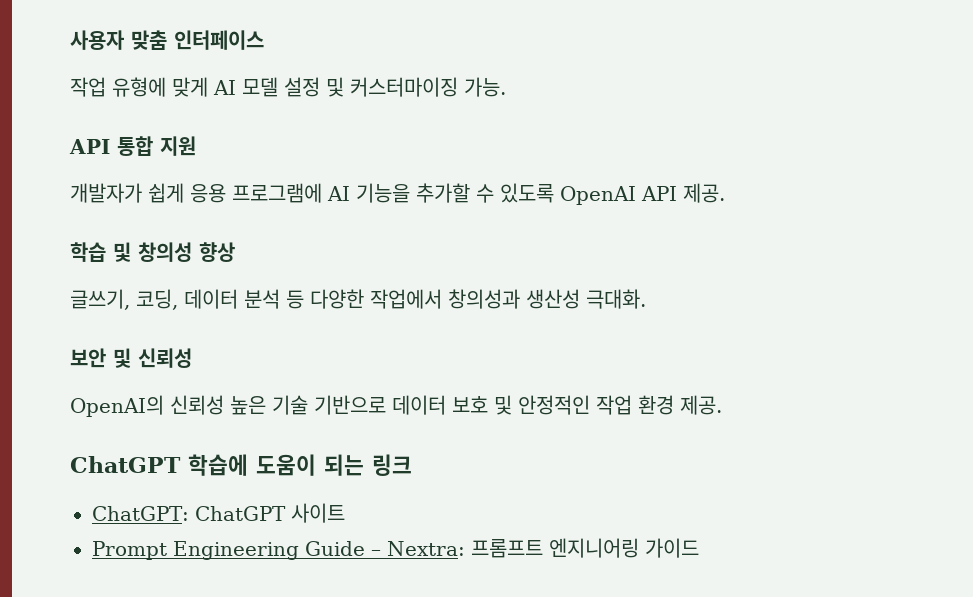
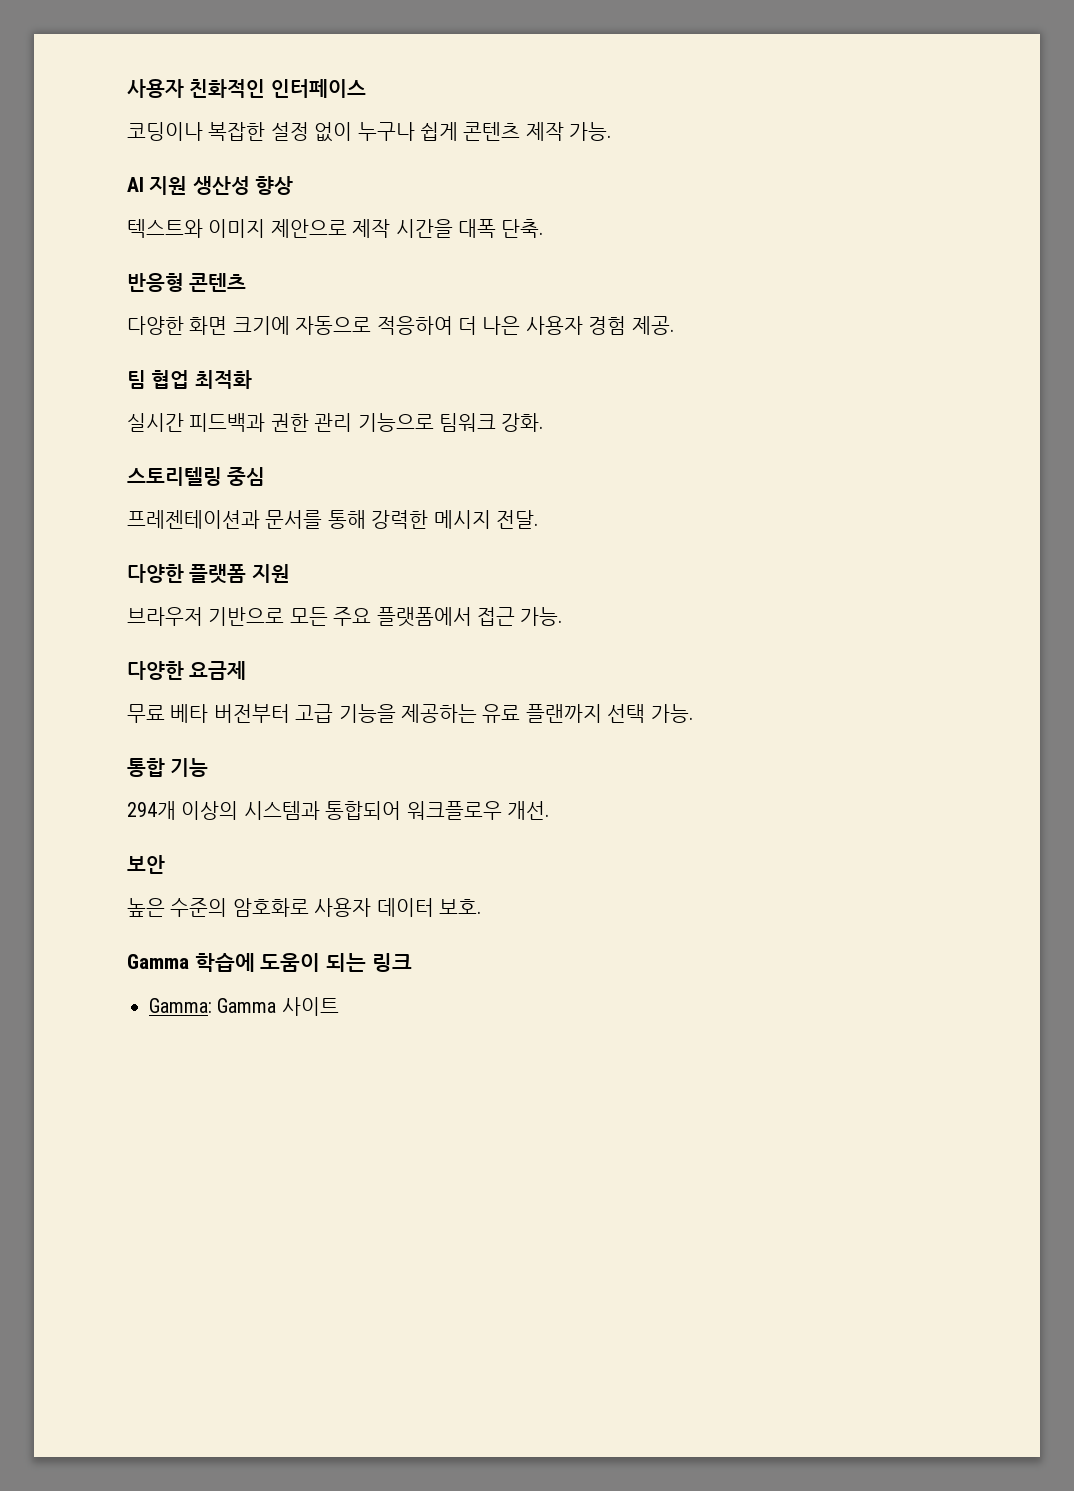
[70,30,167,50] 사용자 맞춤 -> [127,79,266,98] 사용자 친화적인
[70,77,506,97] [69,136,196,156] [70,183,725,205] [70,242,235,262] [70,289,646,310] [70,348,192,368] [70,395,722,417] [70,456,181,473] 작업 유형에 맞게 AI 모델 설정 및 커스터마이징 가능. // API 통합 지원 // 개발자가 쉽게 응용 프로그램에 AI 기능을 추가할 수 있도록 OpenAI API 제공. // 학습 및 창의성 향상 // 글쓰기, 코딩, 데이터 분석 등 다양한 작업에서 창의성과 생산성 극대화. // 보안 및 신뢰성 // OpenAI의 신뢰성 높은 기술 기반으로 데이터 보호 및 안정적인 작업 환경 제공. // ChatGPT -> [127,122,612,142] [127,176,294,195] [127,219,544,238] [127,273,247,292] [127,316,674,335] [127,370,252,389] [127,413,544,432] [127,467,266,486] [127,510,538,529] [127,564,290,584] [127,607,563,627] [127,661,247,680] [127,704,693,723] [127,758,209,777] [127,801,549,820] [127,855,165,874] [127,898,481,917] [127,954,189,969] 코딩이나 복잡한 설정 없이 누구나 쉽게 콘텐츠 제작 가능. // AI 지원 생산성 향상 // 텍스트와 이미지 제안으로 제작 시간을 대폭 단축. // 반응형 콘텐츠 // 다양한 화면 크기에 자동으로 적응하여 더 나은 사용자 경험 제공. // 팀 협업 최적화 // 실시간 피드백과 권한 관리 기능으로 팀워크 강화. // 스토리텔링 중심 // 프레젠테이션과 문서를 통해 강력한 메시지 전달. // 다양한 플랫폼 지원 // 브라우저 기반으로 모든 주요 플랫폼에서 접근 가능. // 다양한 요금제 // 무료 베타 버전부터 고급 기능을 제공하는 유료 플랜까지 선택 가능. // 통합 기능 // 294개 이상의 시스템과 통합되어 워크플로우 개선. // 보안 // 높은 수준의 암호화로 사용자 데이터 보호. // Gamma
[92,506,286,521] ChatGPT: ChatGPT -> [149,998,277,1013] Gamma: Gamma
[92,538,699,560] // Prompt Engineering Guide – Nextra: 프롬프트 엔지니어링 가이드 -> (339, 1006) none

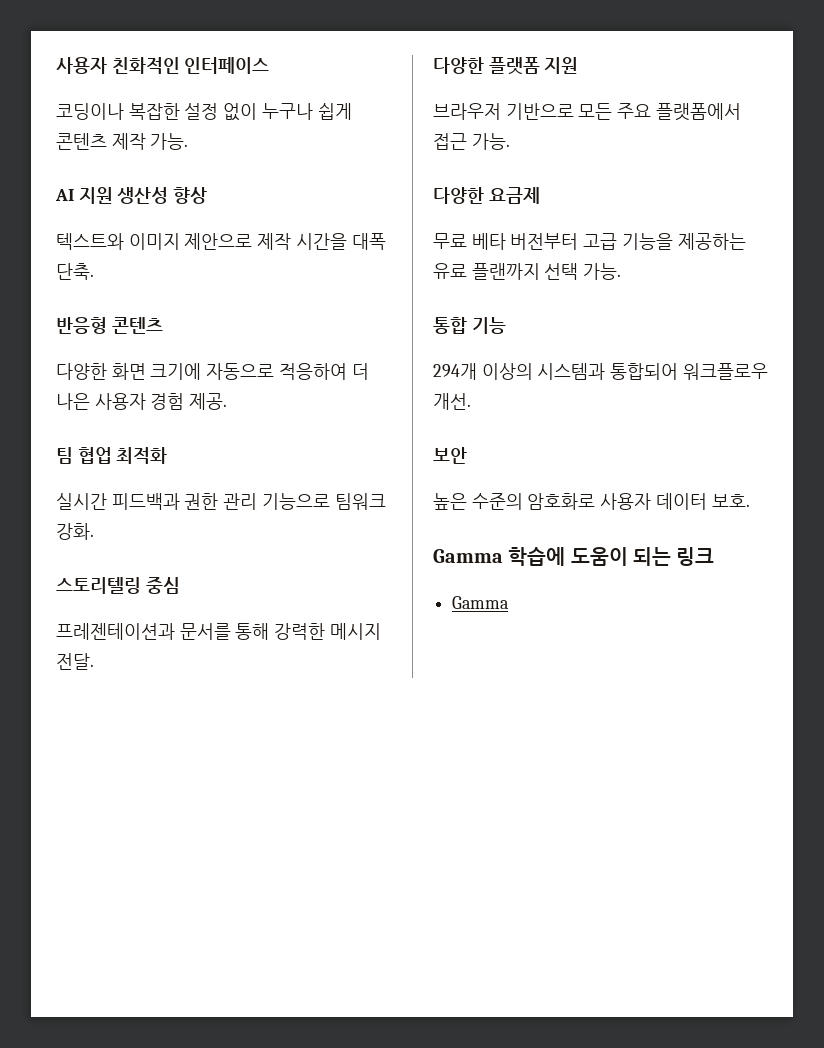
[149,997,339,1016] Gamma: Gamma 사이트 -> [452,596,510,609] Gamma

